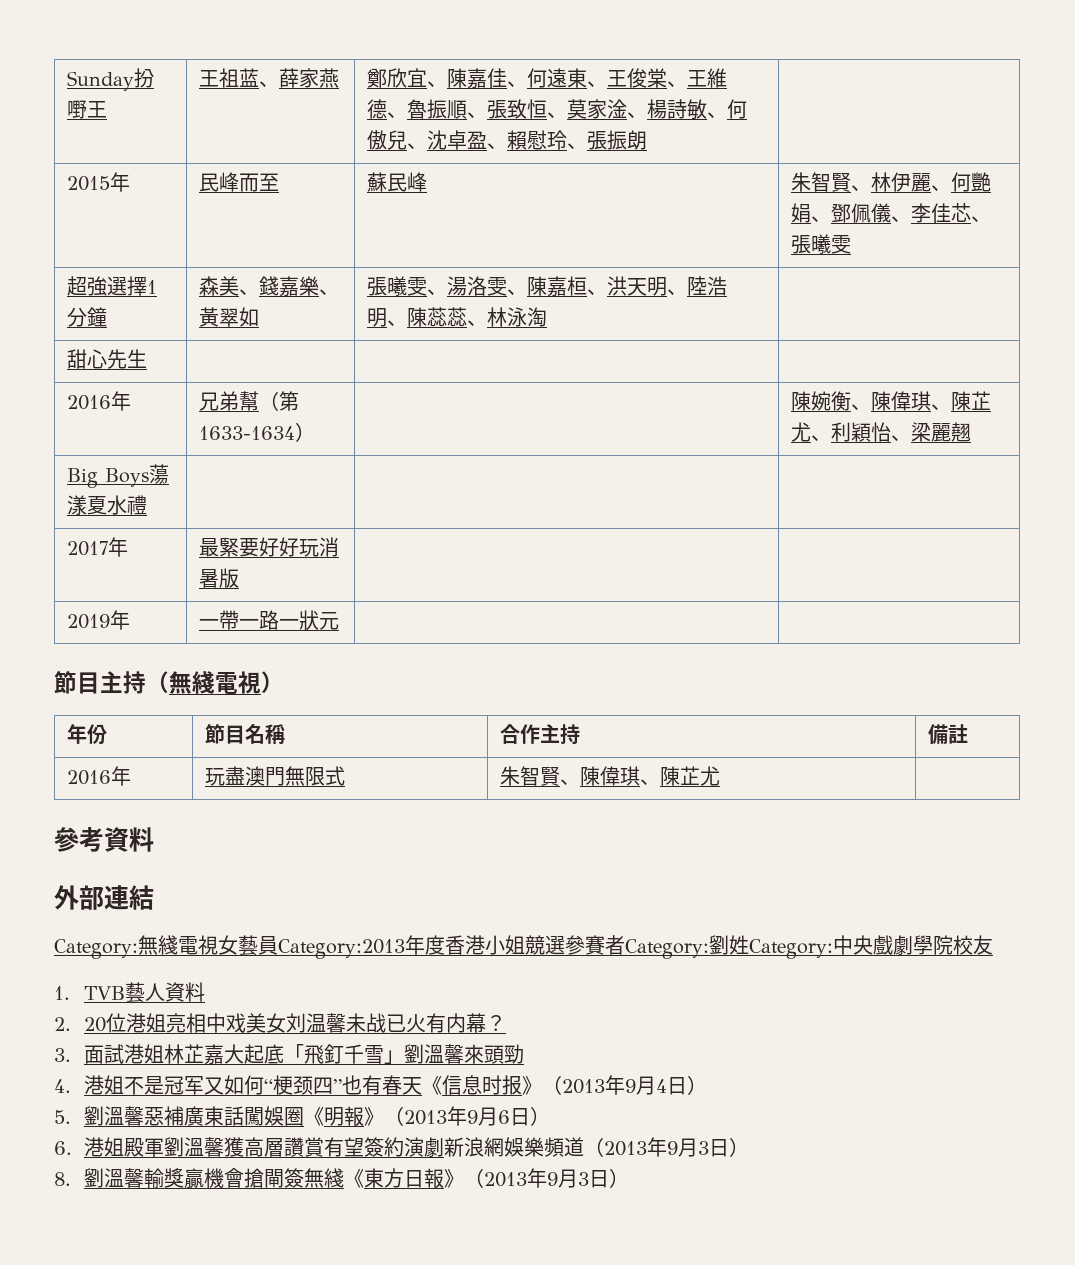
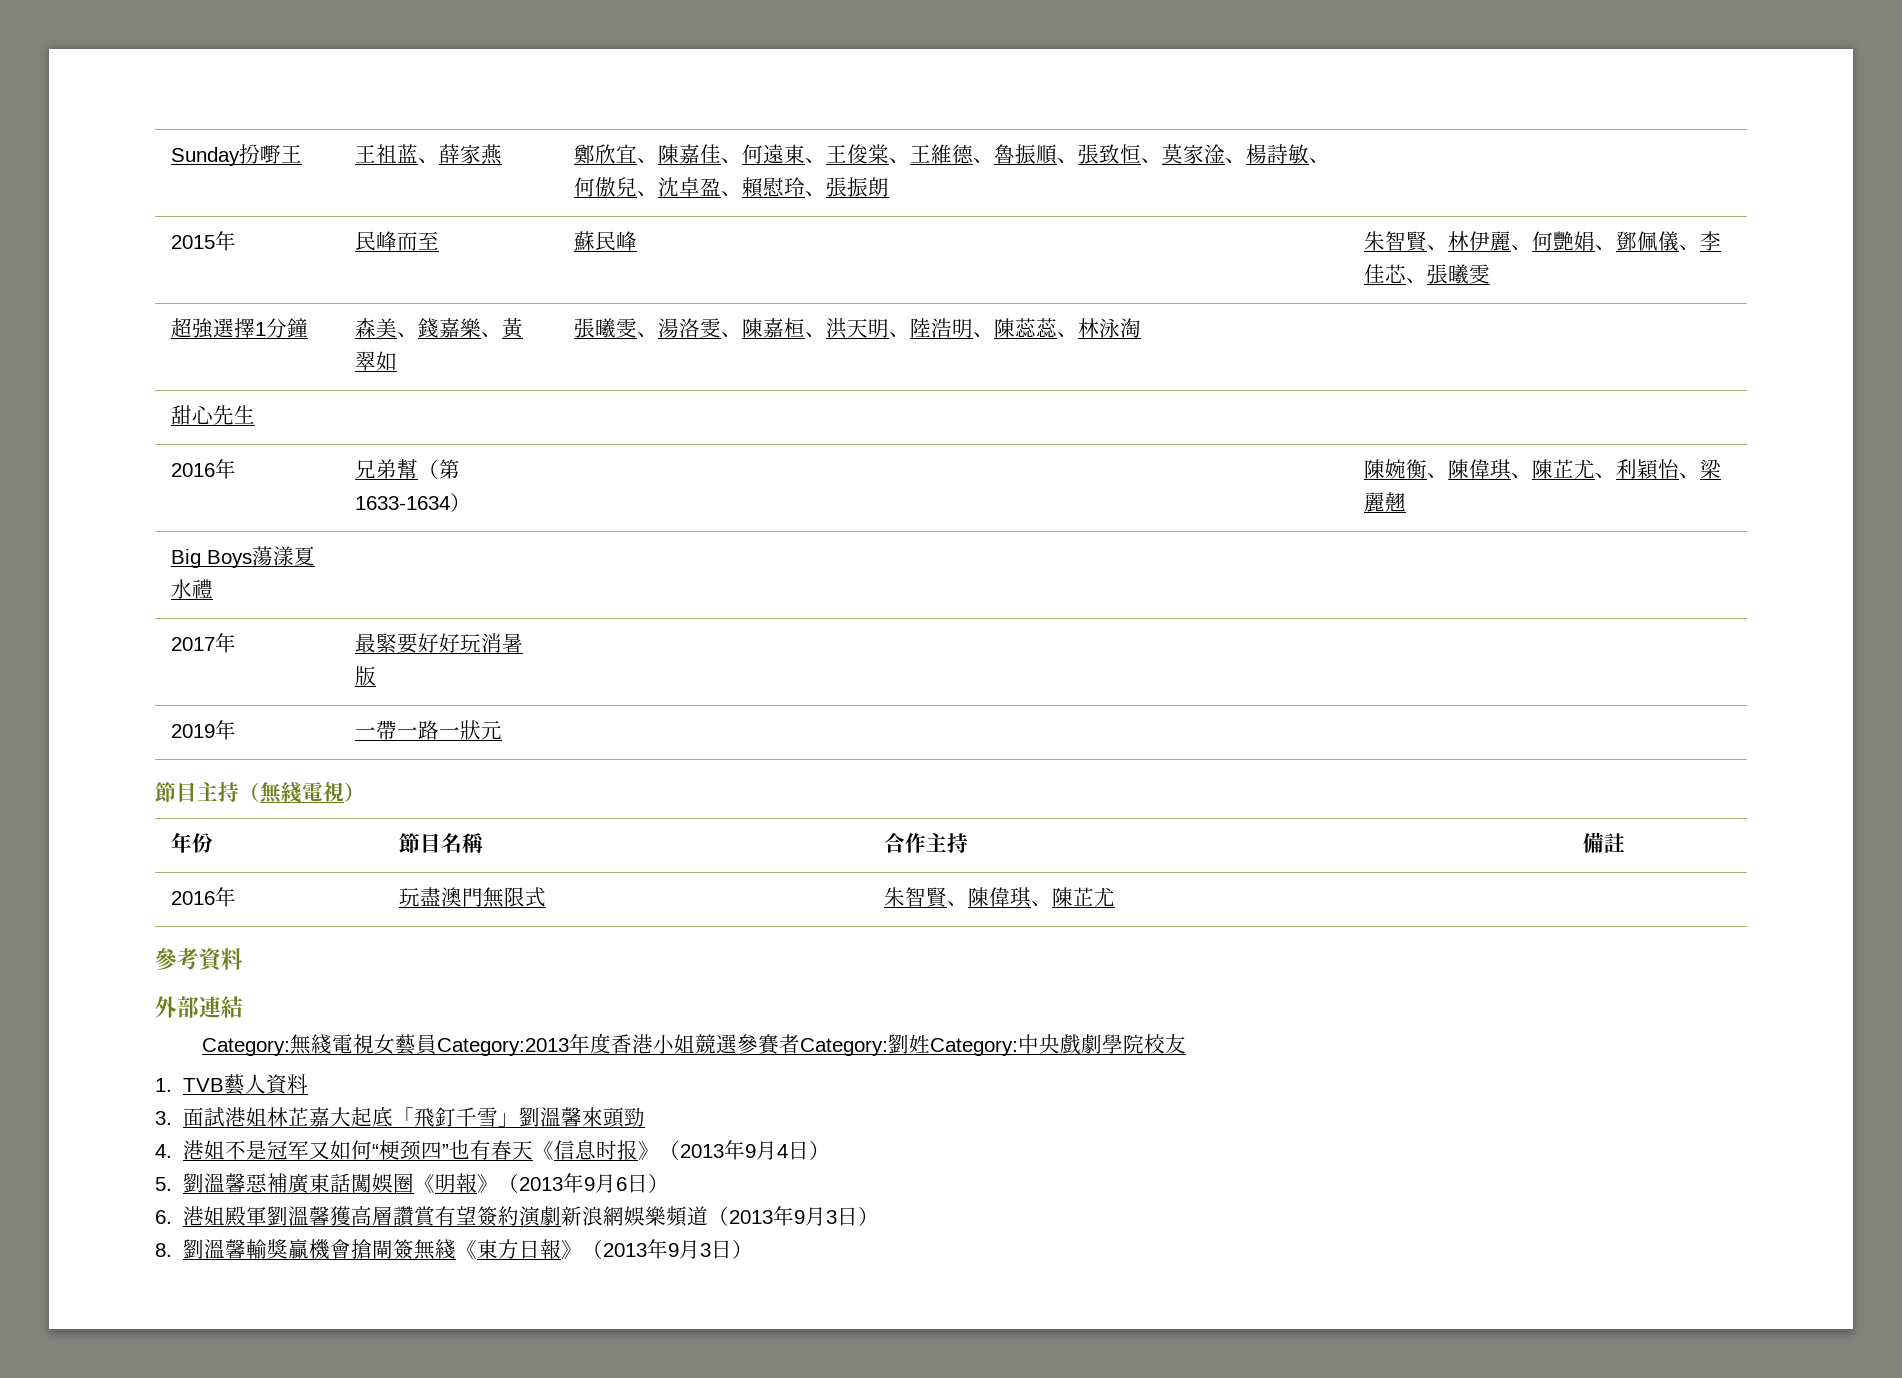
[54,1013,506,1033] // 2. 20位港姐亮相中戏美女刘温馨未战已火有内幕？ -> (309, 1084) none

